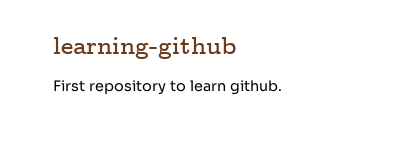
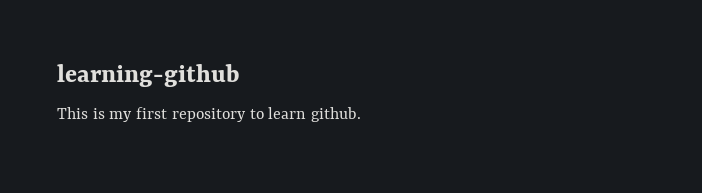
[53,80,85,92] First -> [57,107,168,122] This is my first

